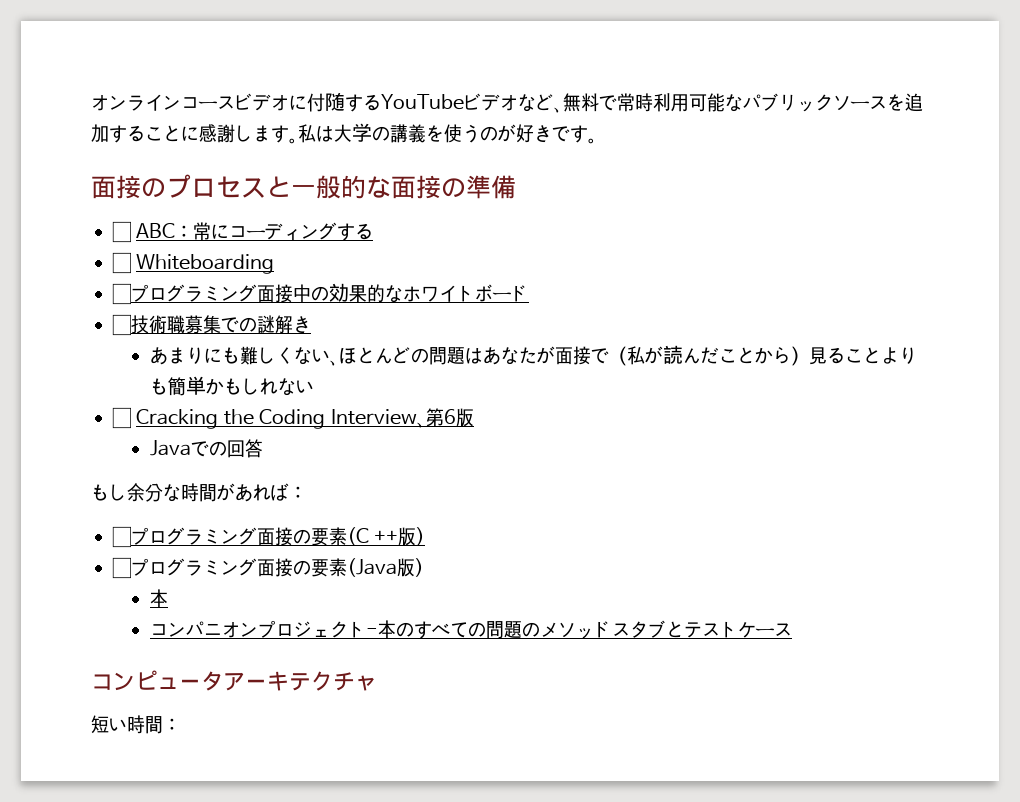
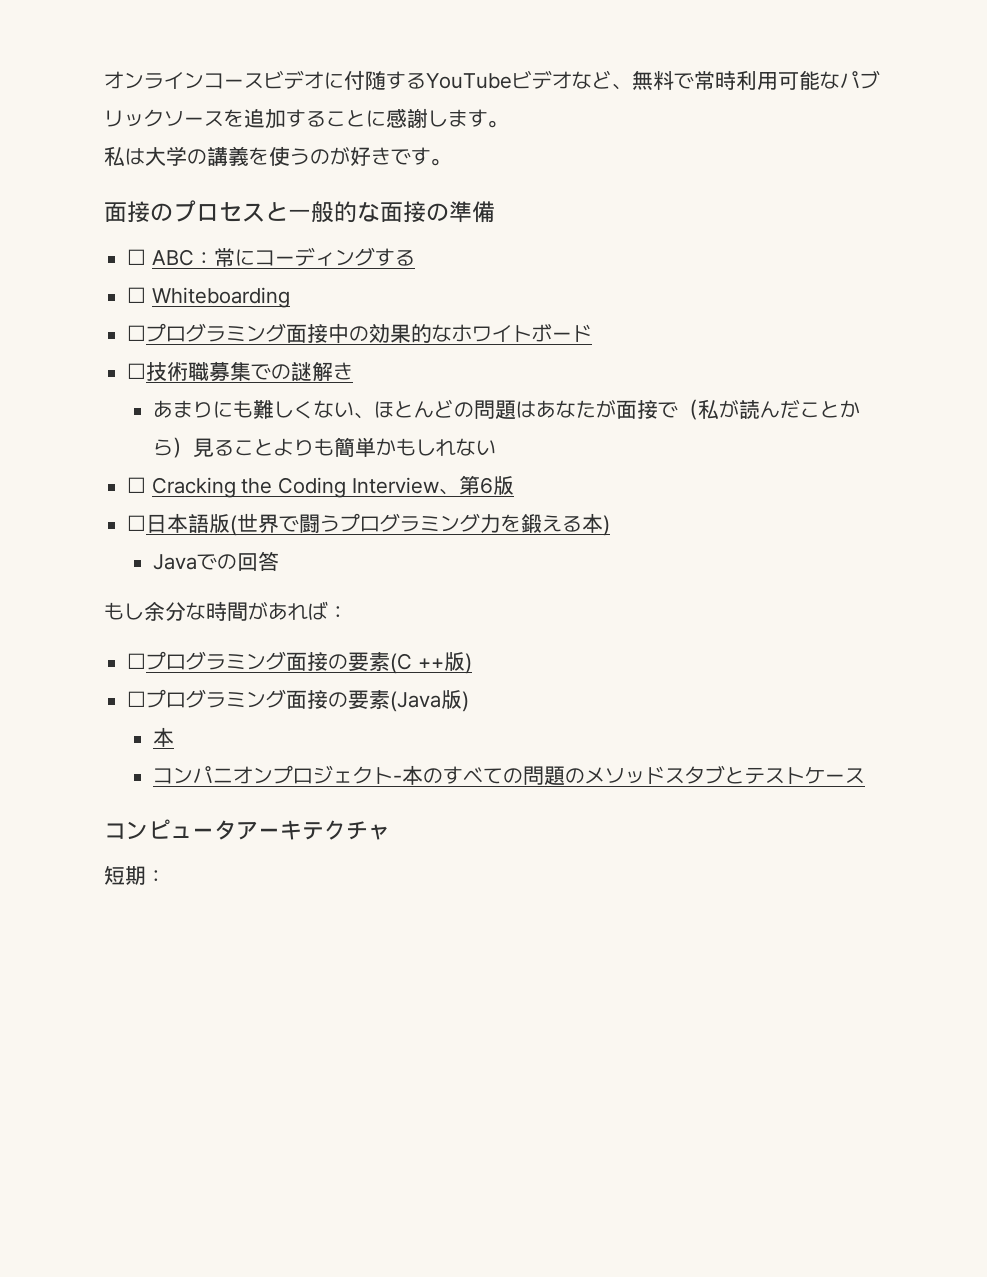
(298, 141) none -> (508, 124) //
(474, 417) none -> [127,513,611,536] // ☐日本語版(世界で闘うプログラミング力を鍛える本)
[109,715,163,734] い時間 -> [125,866,146,885] 期

